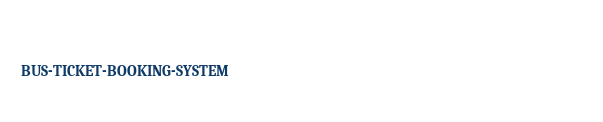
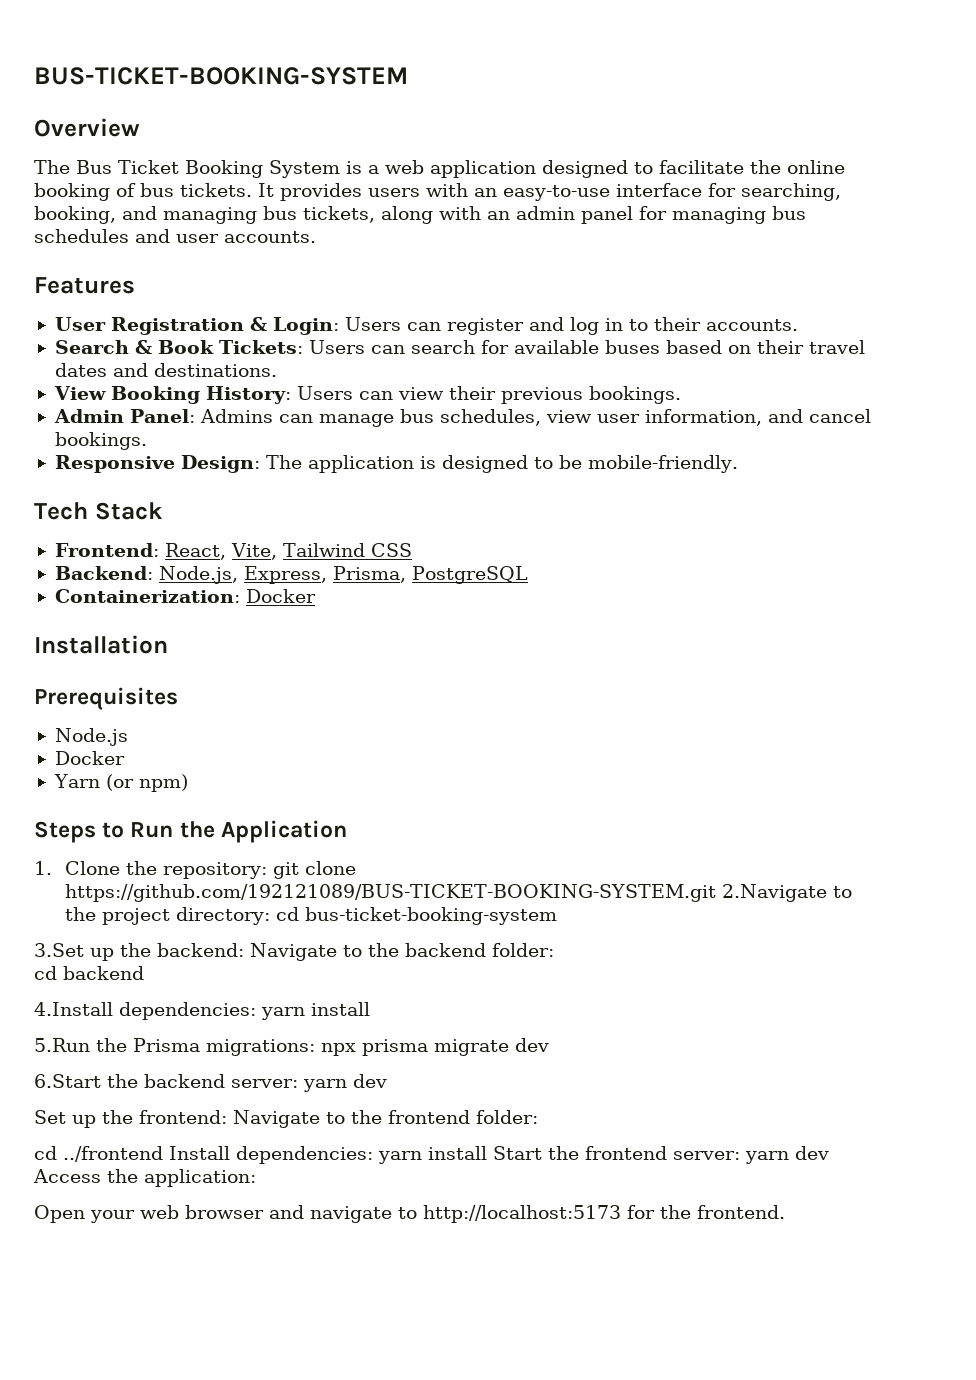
(229, 70) none -> [34,118,140,137] [34,160,845,178] [34,183,841,201] [34,206,806,224] [34,229,316,243] [34,277,135,294] [54,317,798,335] [54,340,865,354] [54,363,277,377] [53,386,681,404] [53,409,871,427] [54,432,147,450] [54,455,738,473] [34,502,163,520] [54,543,412,560] [54,566,528,584] [54,589,316,603] [34,635,168,654] [34,687,178,710] [54,728,128,746] [54,751,125,765] [53,774,188,792] [34,820,347,843] [34,861,356,879] [64,884,852,902] [64,907,557,925] [34,943,554,961] [34,966,144,980] [34,1002,370,1020] [34,1038,549,1056] [34,1074,387,1092] [34,1110,538,1128] [34,1146,829,1164] [33,1169,256,1187] [34,1205,785,1223] // Overview // The Bus Ticket Booking System is a web application designed to facilitate the online booking of bus tickets. It provides users with an easy-to-use interface for searching, booking, and managing bus tickets, along with an admin panel for managing bus schedules and user accounts. // Features // User Registration & Login: Users can register and log in to their accounts. // Search & Book Tickets: Users can search for available buses based on their travel dates and destinations. // View Booking History: Users can view their previous bookings. // Admin Panel: Admins can manage bus schedules, view user information, and cancel bookings. // Responsive Design: The application is designed to be mobile-friendly. // Tech Stack // Frontend: React, Vite, Tailwind CSS // Backend: Node.js, Express, Prisma, PostgreSQL // Containerization: Docker // Installation // Prerequisites // Node.js // Docker // Yarn (or npm) // Steps to Run the Application // 1. Clone the repository: git clone https://github.com/192121089/BUS-TICKET-BOOKING-SYSTEM.git 2.Navigate to the project directory: cd bus-ticket-booking-system // 3.Set up the backend: Navigate to the backend folder: // cd backend // 4.Install dependencies: yarn install // 5.Run the Prisma migrations: npx prisma migrate dev // 6.Start the backend server: yarn dev // Set up the frontend: Navigate to the frontend folder: // cd ../frontend Install dependencies: yarn install Start the frontend server: yarn dev Access the application: // Open your web browser and navigate to http://localhost:5173 for the frontend.

